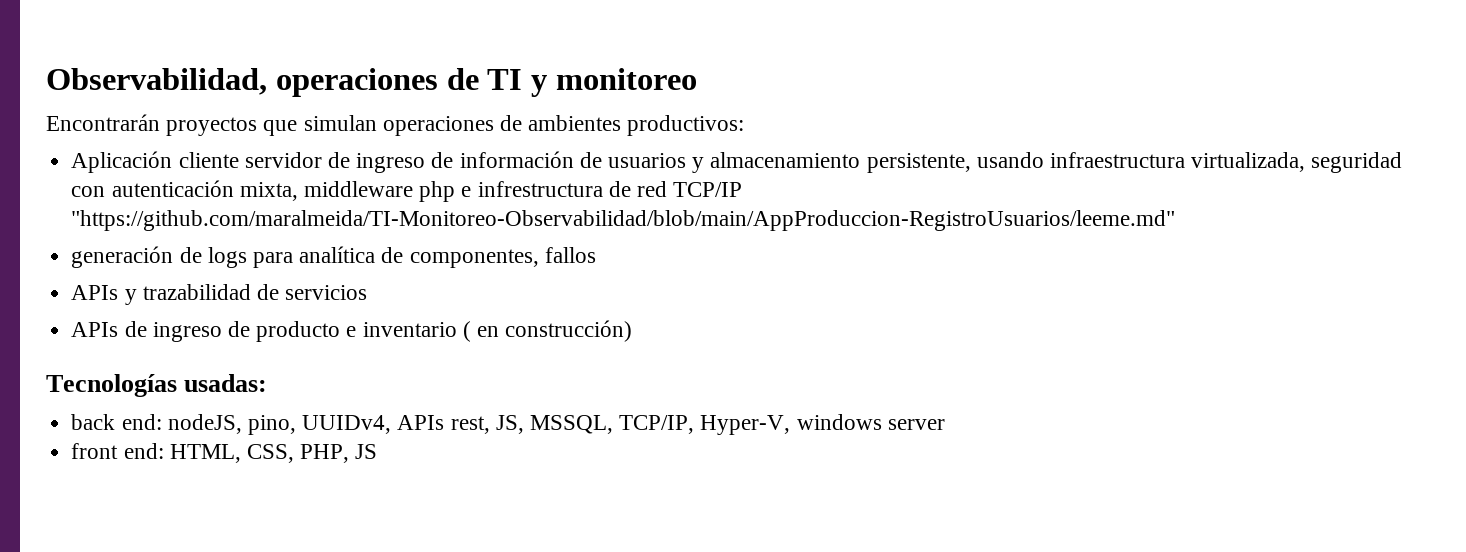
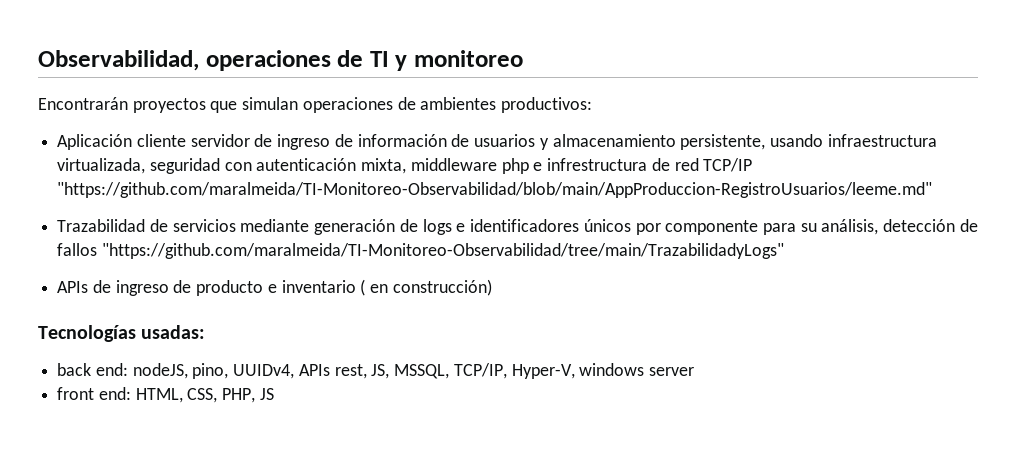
[71,246,596,268] [71,284,368,305] generación de logs para analítica de componentes, fallos // APIs y trazabilidad de servicios -> [57,219,978,235] [57,243,784,259] Trazabilidad de servicios mediante generación de logs e identificadores únicos por componente para su análisis, detección de fallos "https://github.com/maralmeida/TI-Monitoreo-Observabilidad/tree/main/TrazabilidadyLogs"

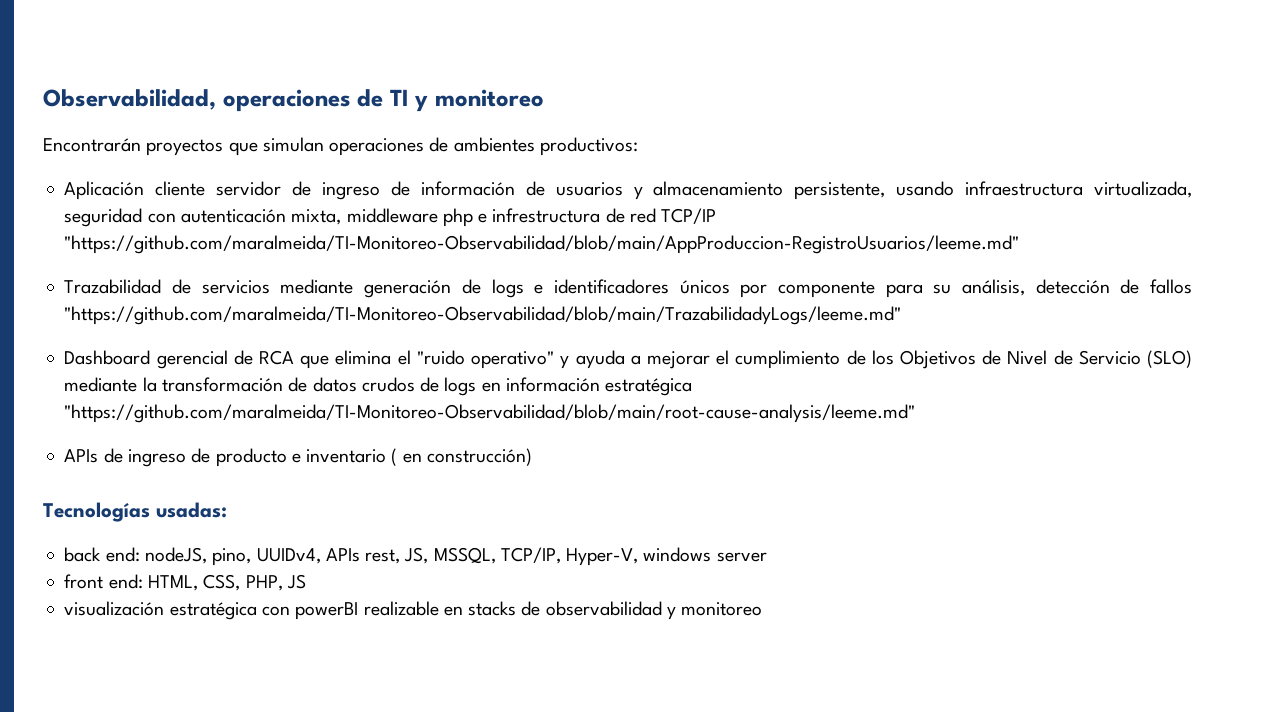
[101,243,784,259] "https://github.com/maralmeida/TI-Monitoreo-Observabilidad/tree/main/TrazabilidadyLogs" -> [64,306,902,325] [64,350,1193,369] [64,377,693,396] [64,404,916,423] "https://github.com/maralmeida/TI-Monitoreo-Observabilidad/blob/main/TrazabilidadyLogs/leeme.md" // Dashboard gerencial de RCA que elimina el "ruido operativo" y ayuda a mejorar el cumplimiento de los Objetivos de Nivel de Servicio (SLO) mediante la transformación de datos crudos de logs en información estratégica "https://github.com/maralmeida/TI-Monitoreo-Observabilidad/blob/main/root-cause-analysis/leeme.md"
(274, 394) none -> [64,601,763,620] // visualización estratégica con powerBI realizable en stacks de observabilidad y monitoreo

